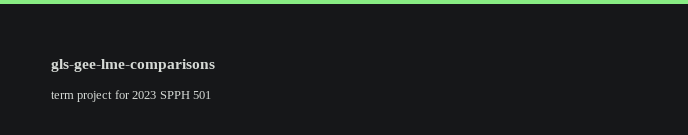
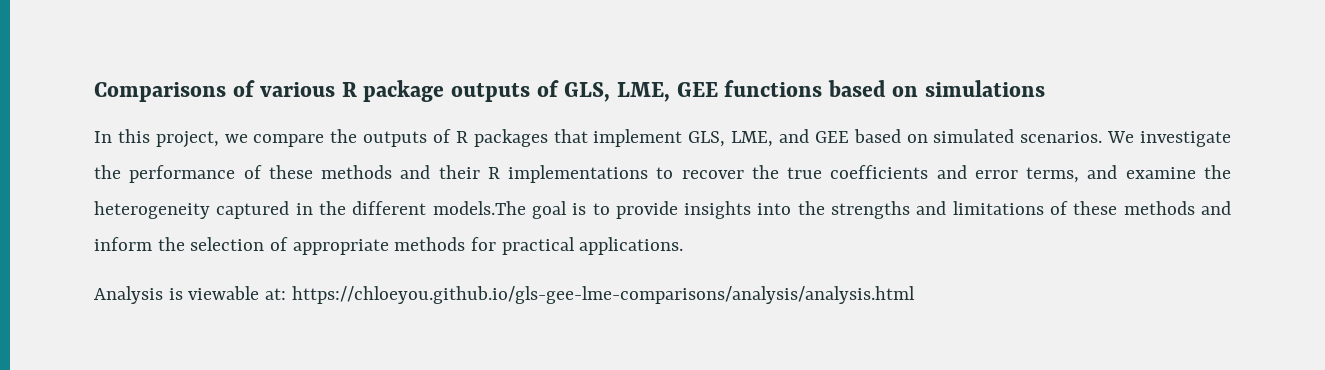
[51,59,215,72] [51,90,211,102] gls-gee-lme-comparisons // term project for 2023 SPPH 501 -> [94,80,1045,102] [94,129,1232,148] [94,165,1232,183] [94,201,1231,219] [94,237,684,255] [94,286,915,304] Comparisons of various R package outputs of GLS, LME, GEE functions based on simulations // In this project, we compare the outputs of R packages that implement GLS, LME, and GEE based on simulated scenarios. We investigate the performance of these methods and their R implementations to recover the true coefficients and error terms, and examine the heterogeneity captured in the different models.The goal is to provide insights into the strengths and limitations of these methods and inform the selection of appropriate methods for practical applications. // Analysis is viewable at: https://chloeyou.github.io/gls-gee-lme-comparisons/analysis/analysis.html

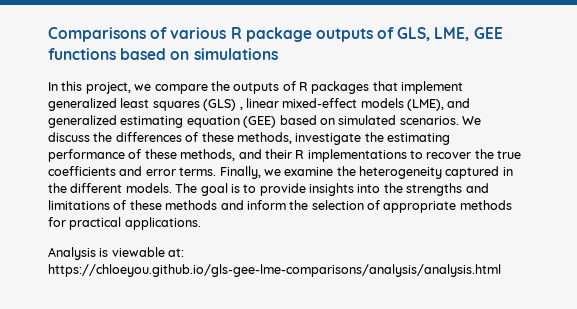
[688,129,849,147] GLS, LME, and GEE -> [48,98,471,111] [48,115,277,128] generalized least squares (GLS) , linear mixed-effect models (LME), and generalized estimating equation (GEE)
(1135, 137) none -> [48,132,292,144] discuss the differences of these methods,
(121, 172) none -> [387,133,450,145] estimating
[321,165,393,179] methods -> [180,149,236,161] methods,
[1026,165,1118,183] terms, and -> [179,166,281,179] terms. Finally, we
[432,201,526,215] models.The -> [125,183,198,193] models. The

